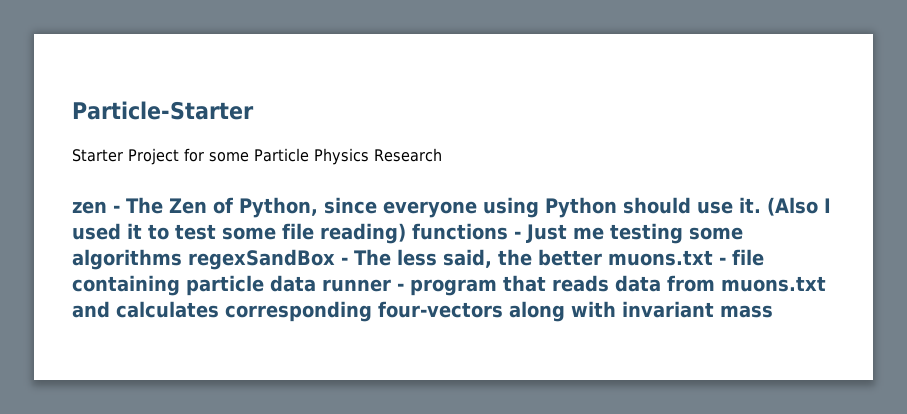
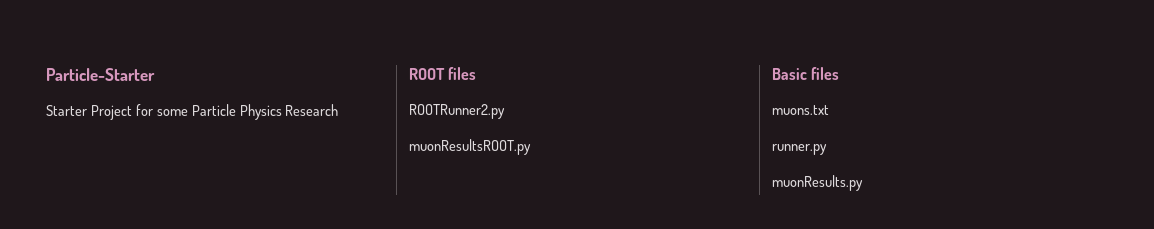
[72,197,831,218] [72,223,743,244] [72,249,764,270] [72,275,826,296] [72,301,773,322] zen - The Zen of Python, since everyone using Python should use it. (Also I used it to test some file reading) functions - Just me testing some algorithms regexSandBox - The less said, the better muons.txt - file containing particle data runner - program that reads data from muons.txt and calculates corresponding four-vectors along with invariant mass -> [409,67,477,80] [409,104,505,119] [409,139,531,155] [772,67,840,80] [772,105,829,115] [772,144,827,155] [772,175,863,191] ROOT files // ROOTRunner2.py // muonResultsROOT.py // Basic files // muons.txt // runner.py // muonResults.py

